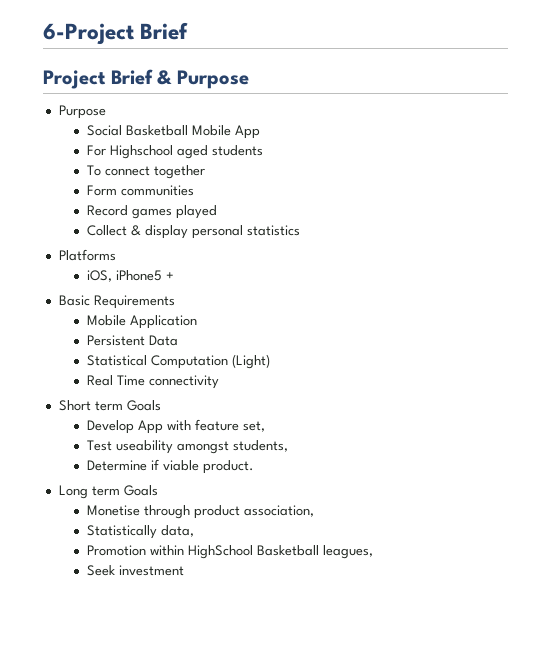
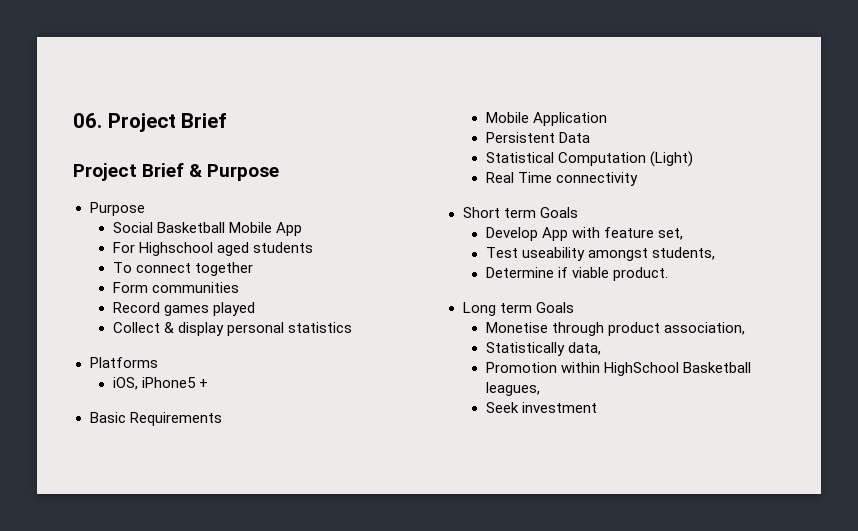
[43,23,134,45] 6-Project -> [73,113,176,132] 06. Project

